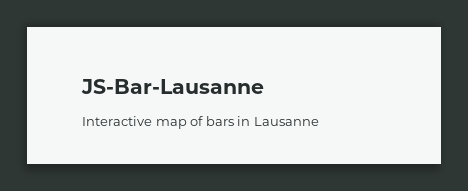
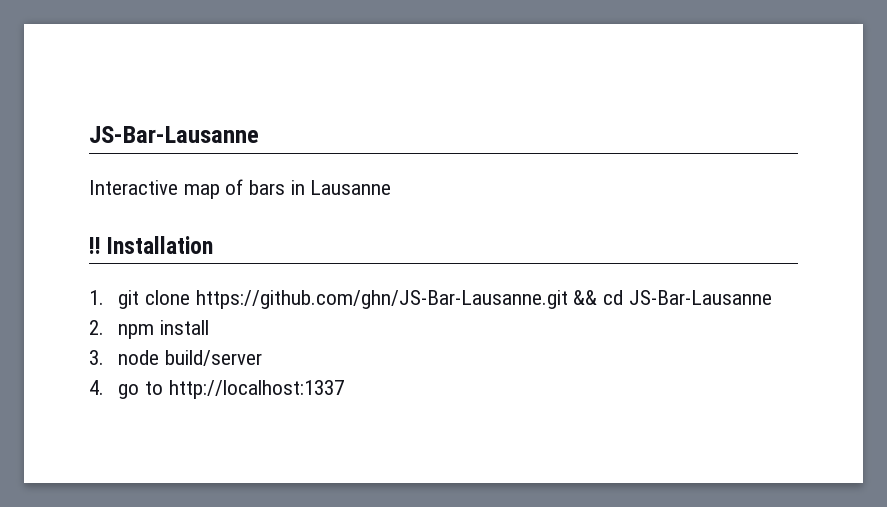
(319, 121) none -> [89,236,214,254] [89,290,772,309] [89,320,210,339] [89,350,263,366] [89,380,344,399] // !! Installation // 1. git clone https://github.com/ghn/JS-Bar-Lausanne.git && cd JS-Bar-Lausanne // 2. npm install // 3. node build/server // 4. go to http://localhost:1337

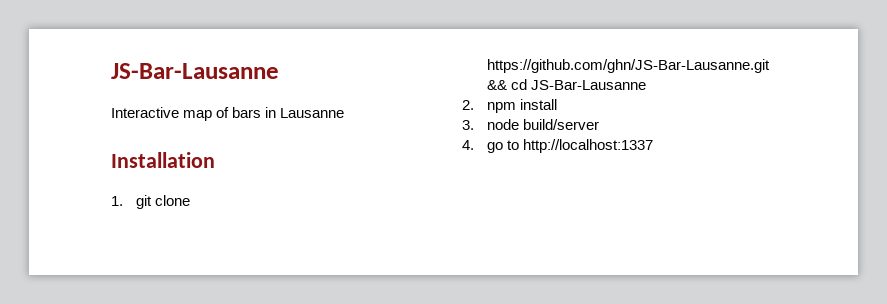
[89,237,101,254] !! -> (345, 113) none

